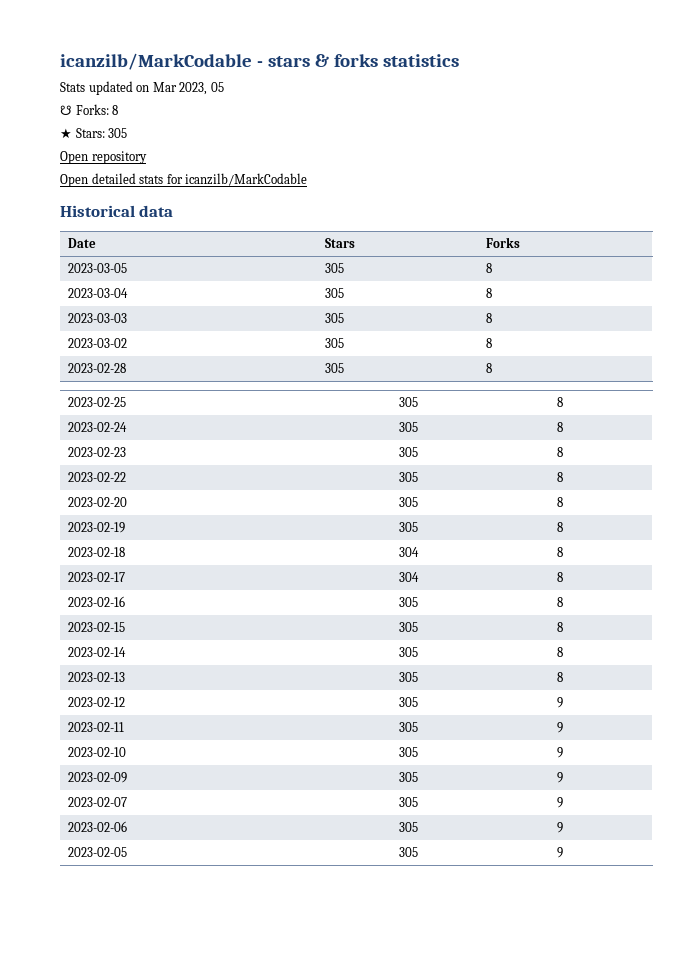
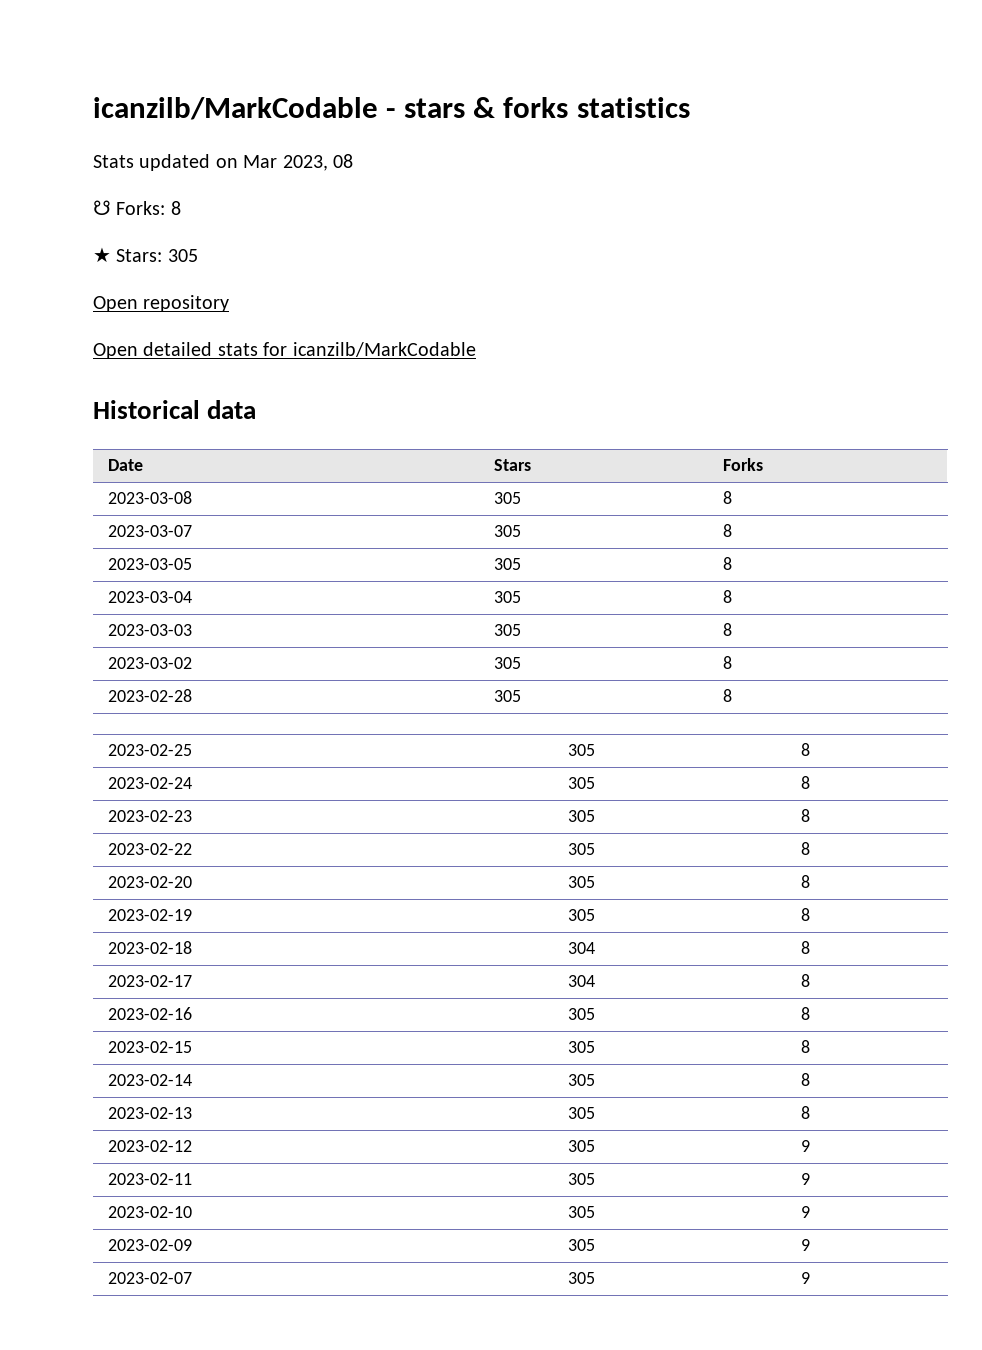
[210,82,224,92] 05 -> [333,154,353,168] 08
(521, 242) none -> [108,491,193,504] [494,492,522,504] [723,491,733,504] [108,525,193,537] [494,525,522,537] [723,524,733,537] // 2023-03-08 | 305 | 8 // 2023-03-07 | 305 | 8
[68,821,128,832] [399,822,419,832] [557,822,564,833] [68,847,128,857] [399,847,419,857] [557,847,564,858] // 2023-02-06 | 305 | 9 // 2023-02-05 | 305 | 9 -> (811, 1278) none

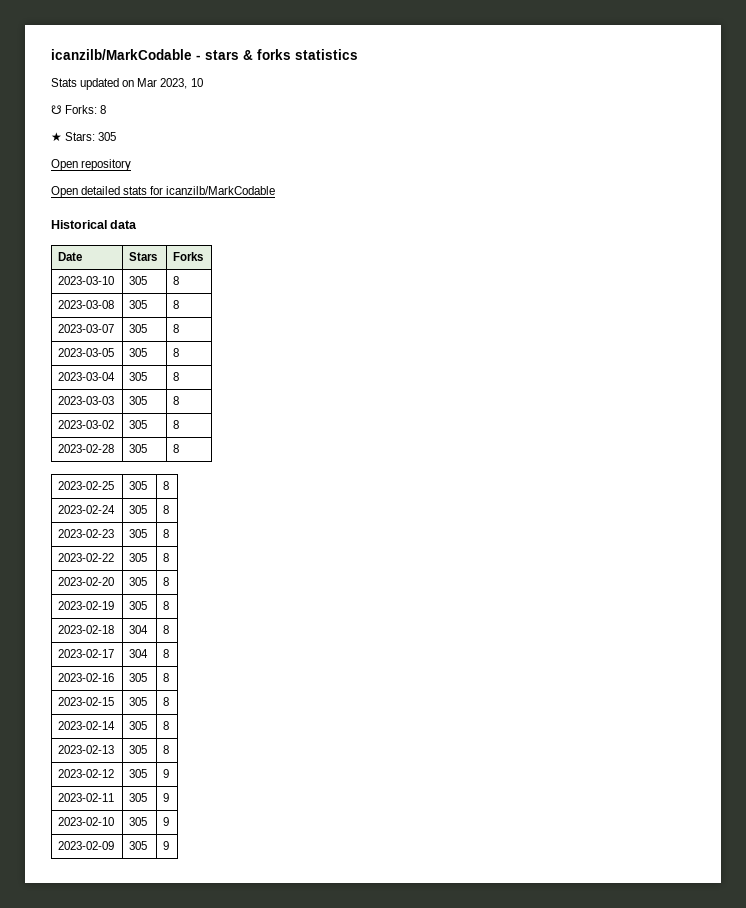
[333,154,353,168] 08 -> [190,78,203,87] 10
(764, 464) none -> [58,276,115,285] [129,276,148,285] [173,276,180,285] // 2023-03-10 | 305 | 8
[108,1272,193,1284] [568,1272,596,1284] [801,1272,811,1284] // 2023-02-07 | 305 | 9 -> (170, 845) none

